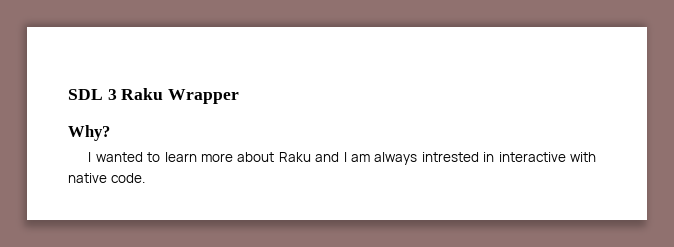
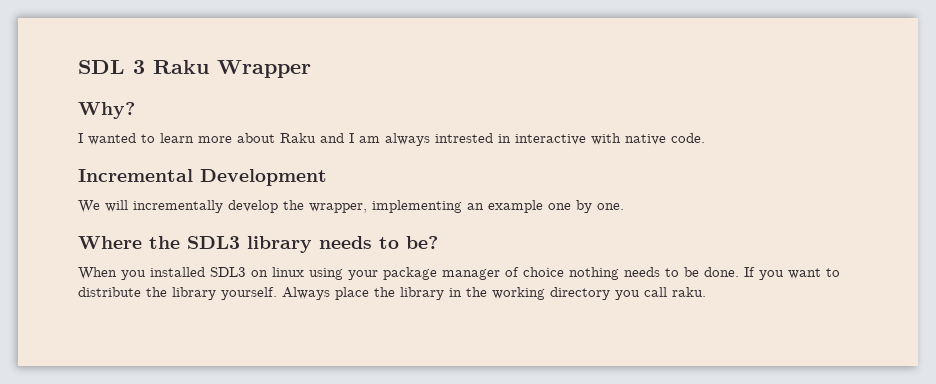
(145, 178) none -> [78,169,327,186] [78,200,624,213] [78,236,438,253] [78,267,840,280] [78,287,706,300] // Incremental Development // We will incrementally develop the wrapper, implementing an example one by one. // Where the SDL3 library needs to be? // When you installed SDL3 on linux using your package manager of choice nothing needs to be done. If you want to distribute the library yourself. Always place the library in the working directory you call raku.

